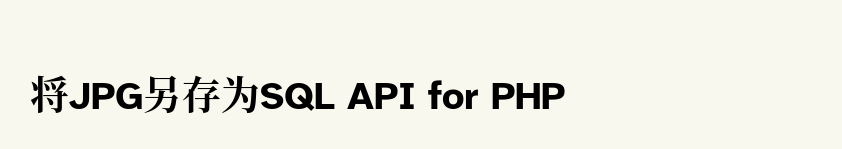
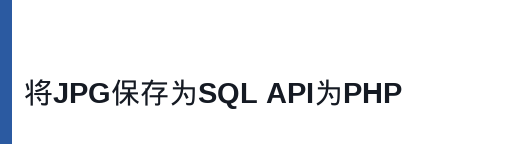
[143,75,182,113] 另 -> [111,79,140,106] 保
[428,80,479,109] for -> [314,79,343,106] 为

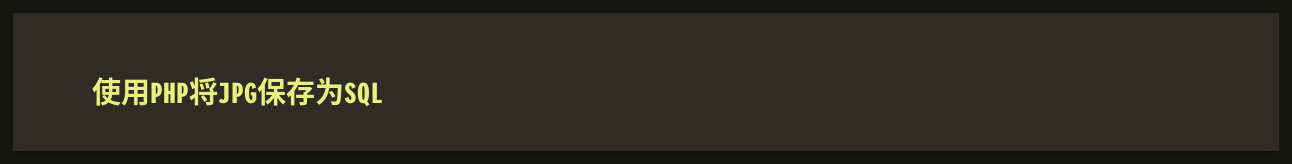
(24, 92) none -> [92,77,189,106] 使用PHP
[266,79,402,106] API为PHP -> (383, 94) none

